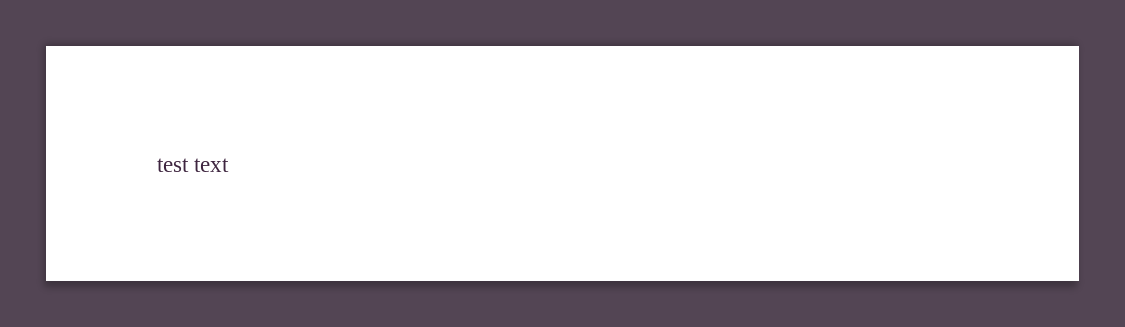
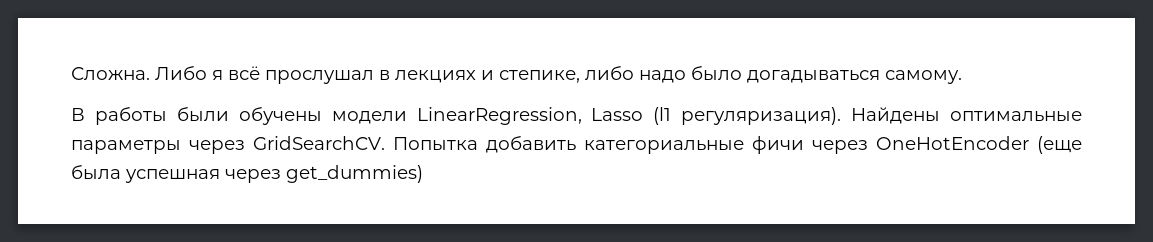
[157,158,230,172] test text -> [71,66,962,84] [71,107,1082,125] [71,136,1082,154] [71,165,423,183] Сложна. Либо я всё прослушал в лекциях и степике, либо надо было догадываться самому. // В работы были обучены модели LinearRegression, Lasso (l1 регуляризация). Найдены оптимальные параметры через GridSearchCV. Попытка добавить категориальные фичи через OneHotEncoder (еще была успешная через get_dummies)

